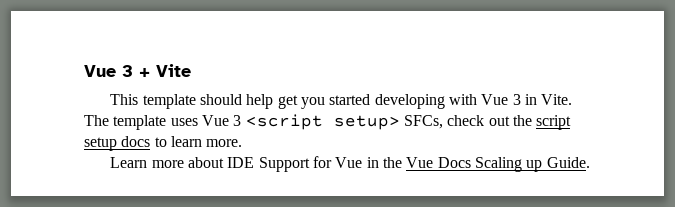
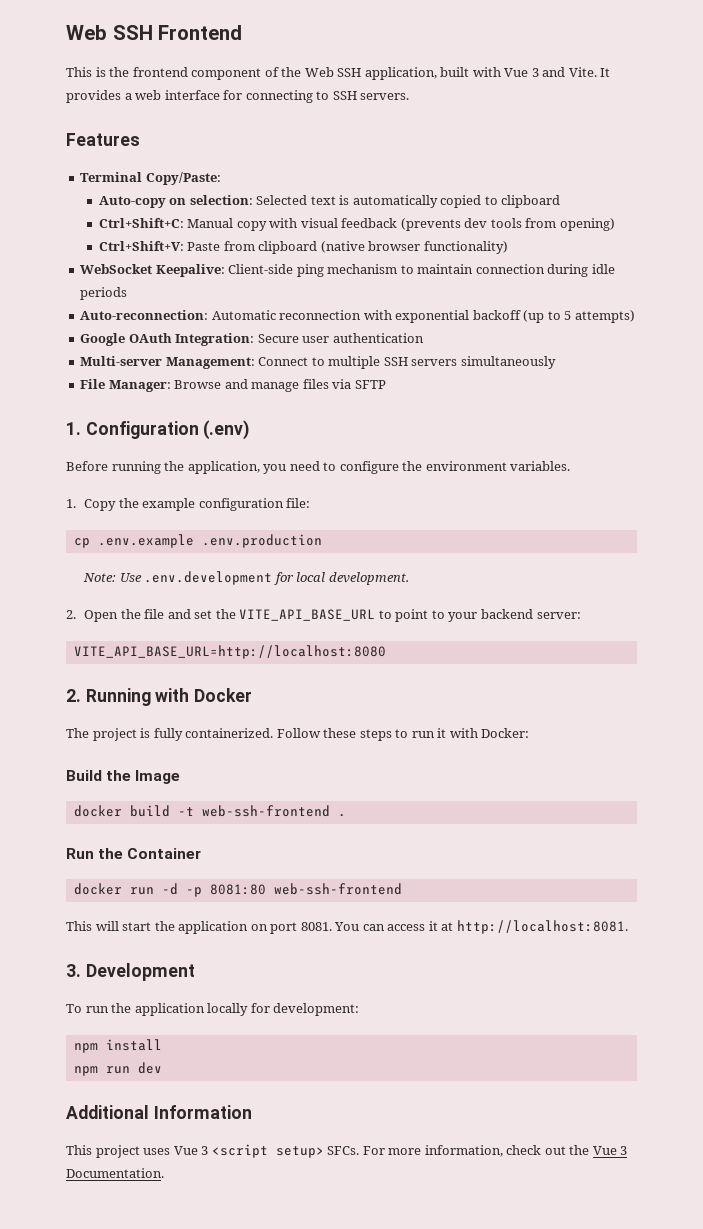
[84,64,191,77] [110,94,573,109] [84,115,167,130] Vue 3 + Vite // This template should help get you started developing with Vue 3 in Vite. The template -> [66,25,243,40] [66,67,611,80] [66,90,410,103] [66,133,140,146] [80,172,221,185] [98,195,561,208] [98,218,615,231] [98,241,508,254] [80,264,615,277] [80,287,128,300] [80,310,635,323] [80,333,424,346] [80,356,556,369] [80,379,386,392] [66,420,250,440] [66,461,571,474] [66,498,311,511] [73,534,322,548] [83,571,409,585] [66,609,581,622] [73,645,386,659] [66,688,253,706] [66,728,530,741] [66,770,181,784] [73,805,346,817] [66,848,202,859] [73,883,402,897] [66,920,628,934] [66,963,195,981] [66,1003,360,1016] [73,1039,162,1053] [73,1062,162,1076] [66,1105,252,1119] [66,1145,140,1158] Web SSH Frontend // This is the frontend component of the Web SSH application, built with Vue 3 and Vite. It provides a web interface for connecting to SSH servers. // Features // Terminal Copy/Paste: // Auto-copy on selection: Selected text is automatically copied to clipboard // Ctrl+Shift+C: Manual copy with visual feedback (prevents dev tools from opening) // Ctrl+Shift+V: Paste from clipboard (native browser functionality) // WebSocket Keepalive: Client-side ping mechanism to maintain connection during idle periods // Auto-reconnection: Automatic reconnection with exponential backoff (up to 5 attempts) // Google OAuth Integration: Secure user authentication // Multi-server Management: Connect to multiple SSH servers simultaneously // File Manager: Browse and manage files via SFTP // 1. Configuration (.env) // Before running the application, you need to configure the environment variables. // 1. Copy the example configuration file: // cp .env.example .env.production // Note: Use .env.development for local development. // 2. Open the file and set the VITE_API_BASE_URL to point to your backend server: // VITE_API_BASE_URL=http://localhost:8080 // 2. Running with Docker // The project is fully containerized. Follow these steps to run it with Docker: // Build the Image // docker build -t web-ssh-frontend . // Run the Container // docker run -d -p 8081:80 web-ssh-frontend // This will start the application on port 8081. You can access it at http://localhost:8081. // 3. Development // To run the application locally for development: // npm install // npm run dev // Additional Information // This project
[403,115,572,130] [84,136,243,151] [110,156,590,172] SFCs, check out the script setup docs to learn more. // Learn more about IDE Support for Vue in the Vue Docs Scaling up Guide. -> [327,1145,628,1157] [66,1168,164,1178] SFCs. For more information, check out the Vue 3 Documentation.

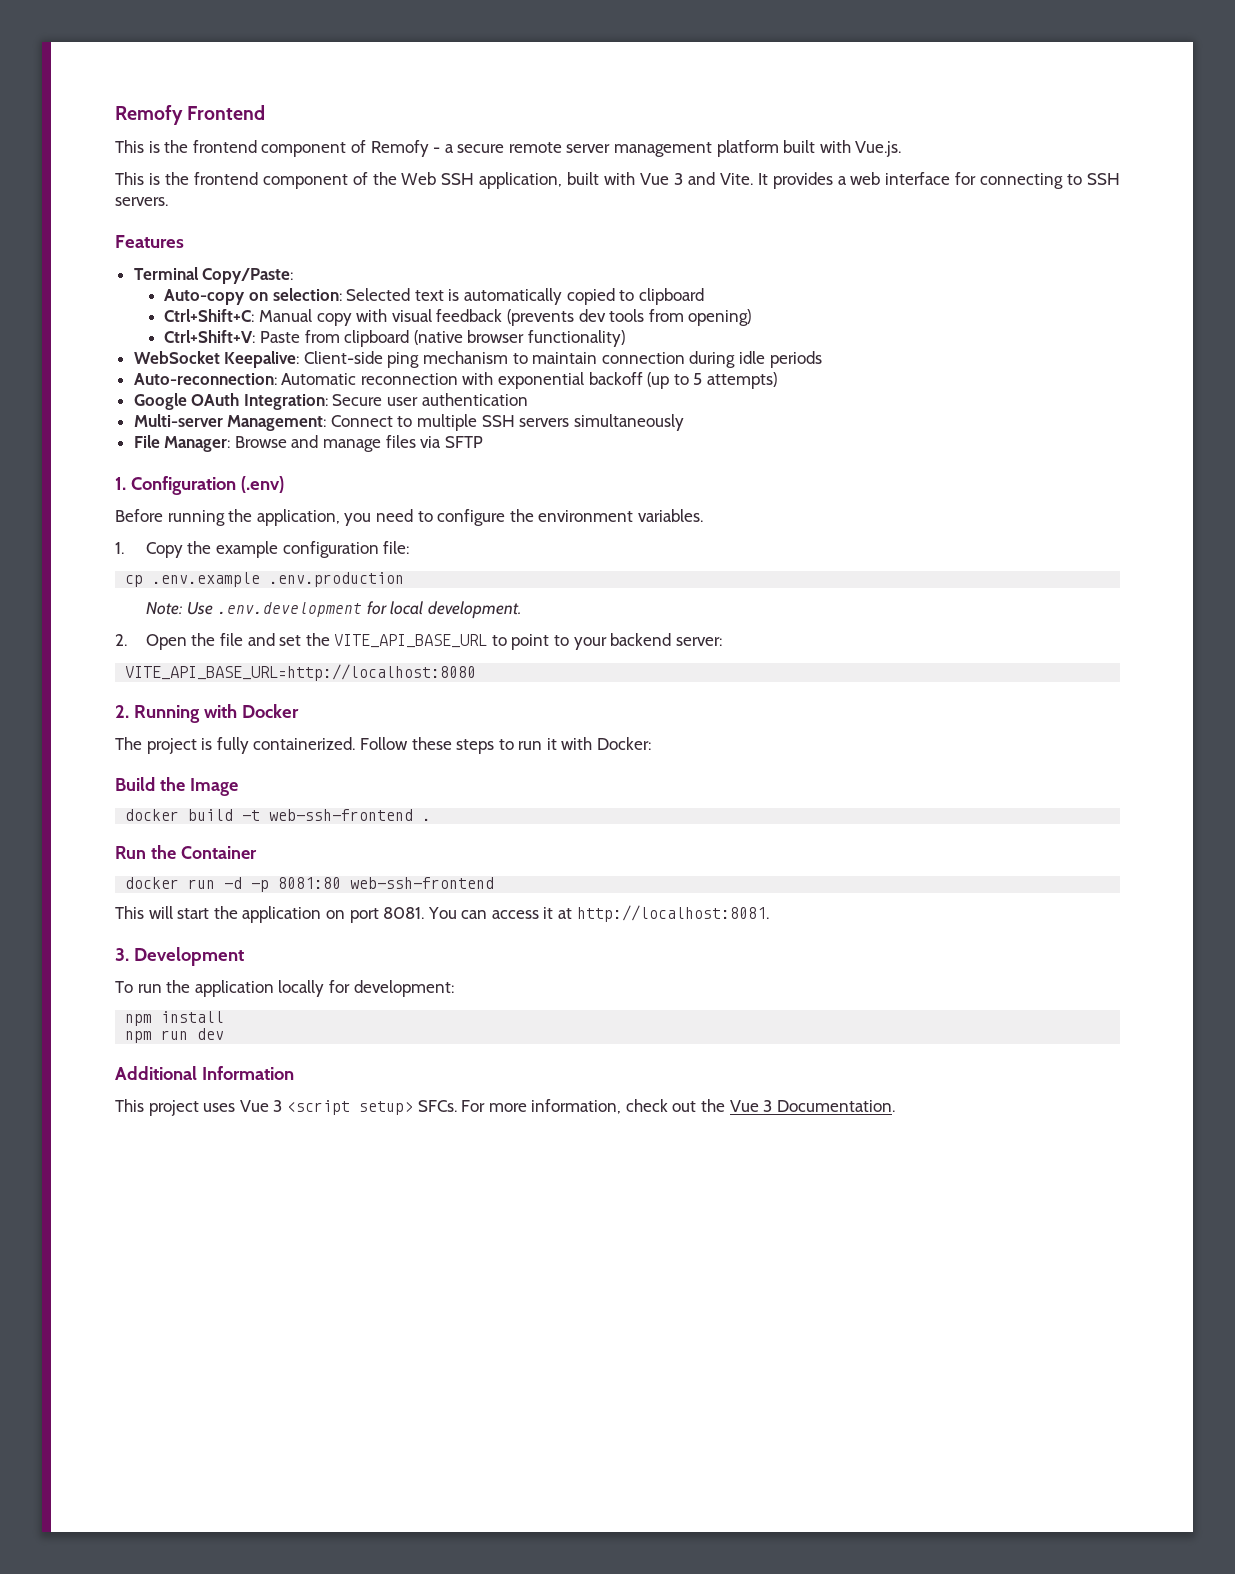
[66,25,153,40] Web SSH -> [115,105,183,125] Remofy
(243, 32) none -> [115,140,902,157] // This is the frontend component of Remofy - a secure remote server management platform built with Vue.js.

